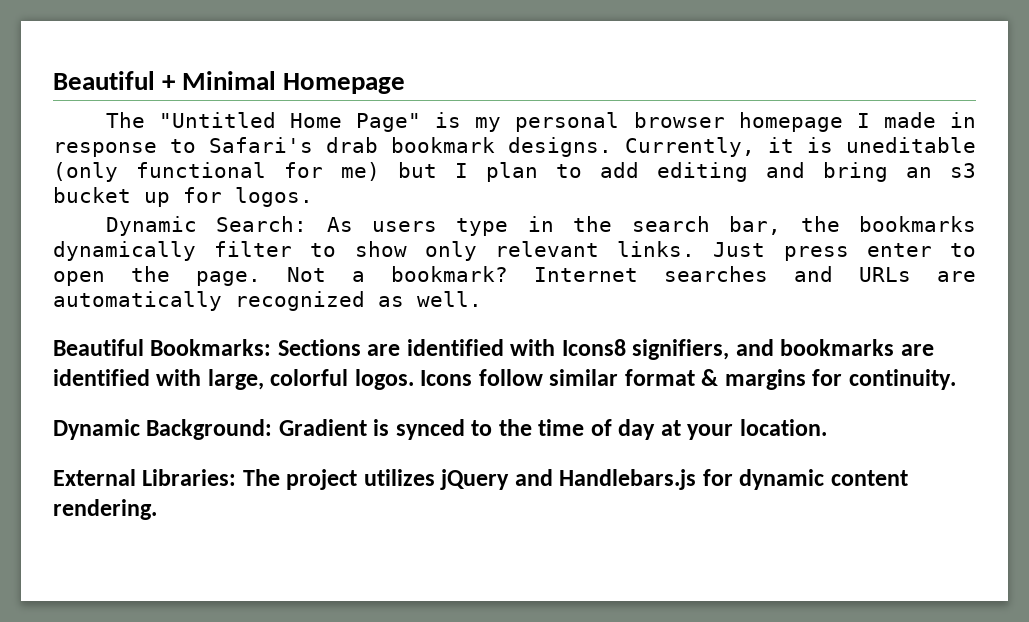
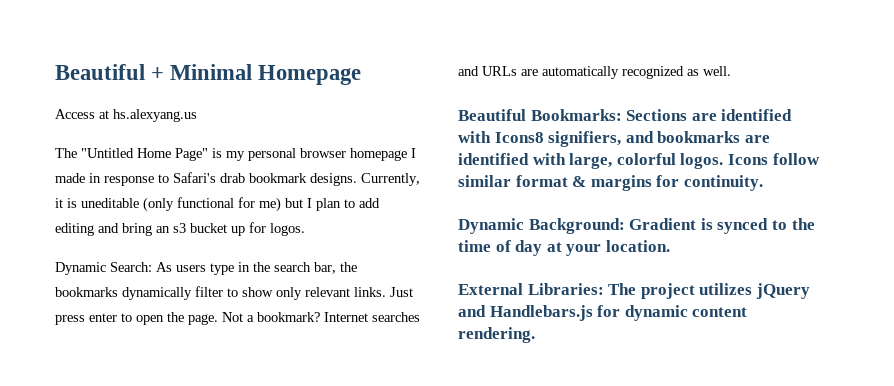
(406, 83) none -> [55,109,197,122] // Access at hs.alexyang.us

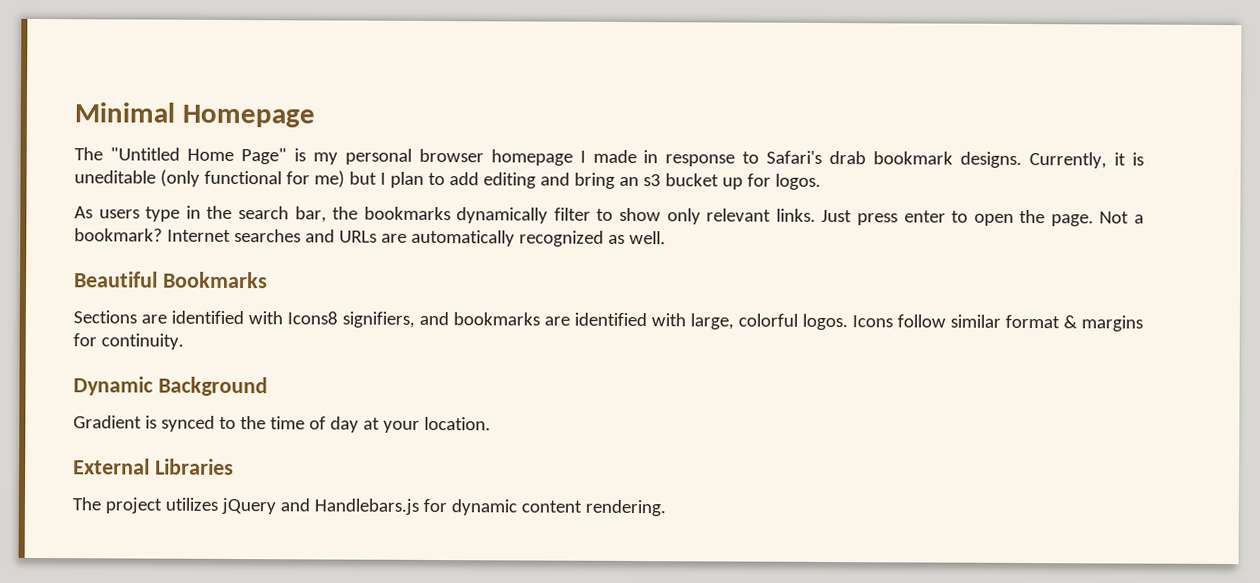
[55,64,165,80] Beautiful + -> (74, 112) none
[55,109,197,122] // Access at hs.alexyang.us -> (315, 116) none
[55,262,152,275] Dynamic Search: -> (821, 181) none
[530,109,622,121] Bookmarks: -> [162,271,268,289] Bookmarks //
[528,218,625,234] Background: -> [157,376,268,397] Background //
[527,283,604,295] Libraries: -> [154,458,234,475] Libraries //

